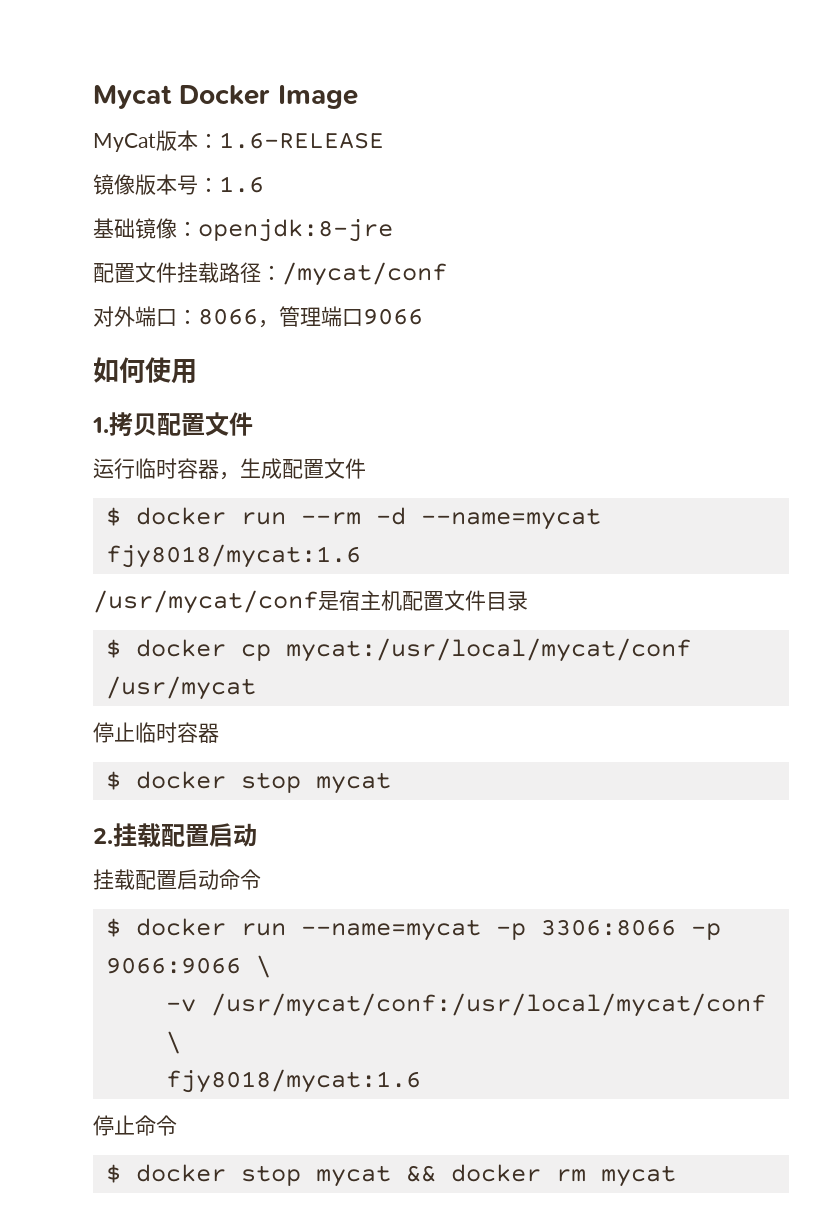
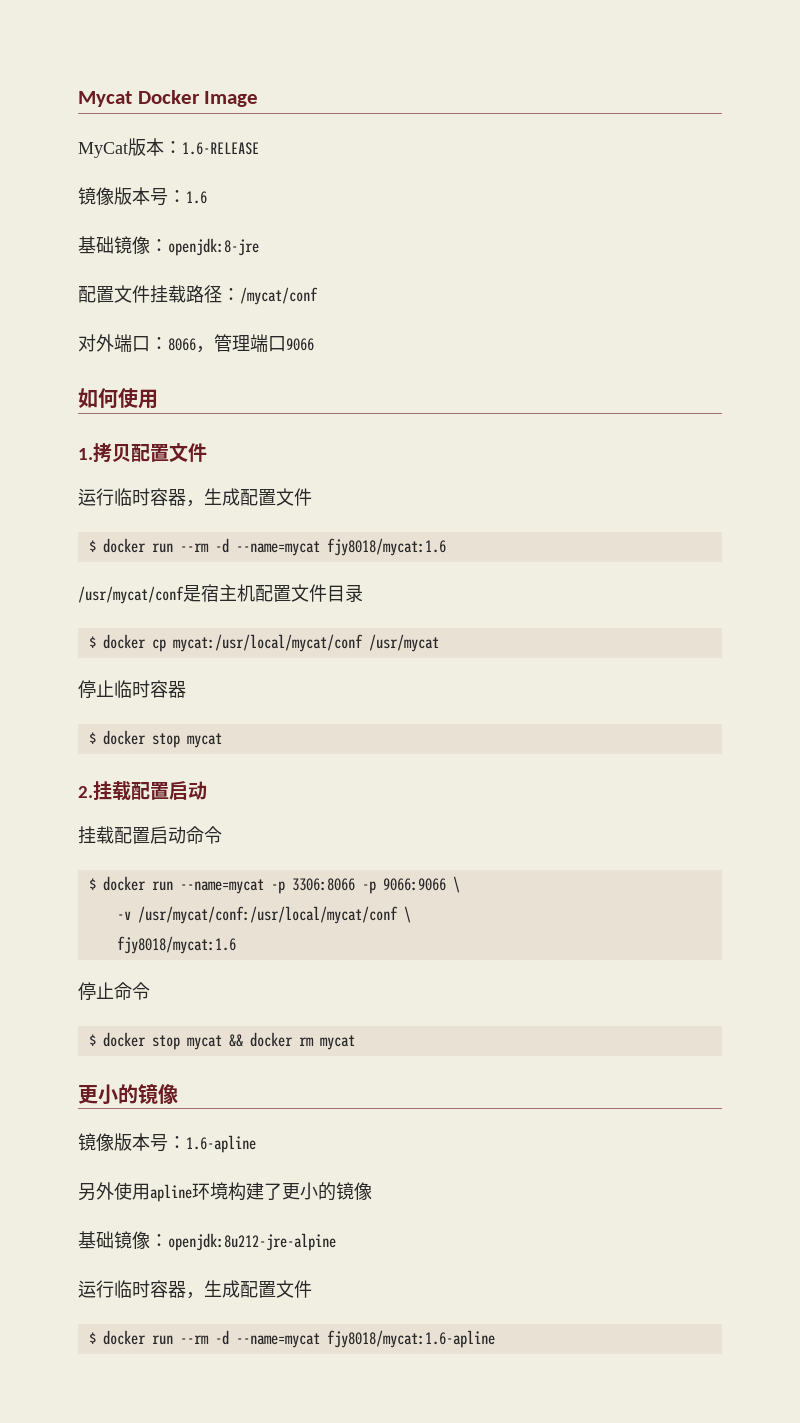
(676, 1176) none -> [78,1083,178,1105] [78,1133,256,1153] [78,1182,372,1202] [78,1231,336,1251] [78,1280,312,1299] [88,1330,495,1348] // 更小的镜像 // 镜像版本号：1.6-apline // 另外使用apline环境构建了更小的镜像 // 基础镜像：openjdk:8u212-jre-alpine // 运行临时容器，生成配置文件 // $ docker run --rm -d --name=mycat fjy8018/mycat:1.6-apline

